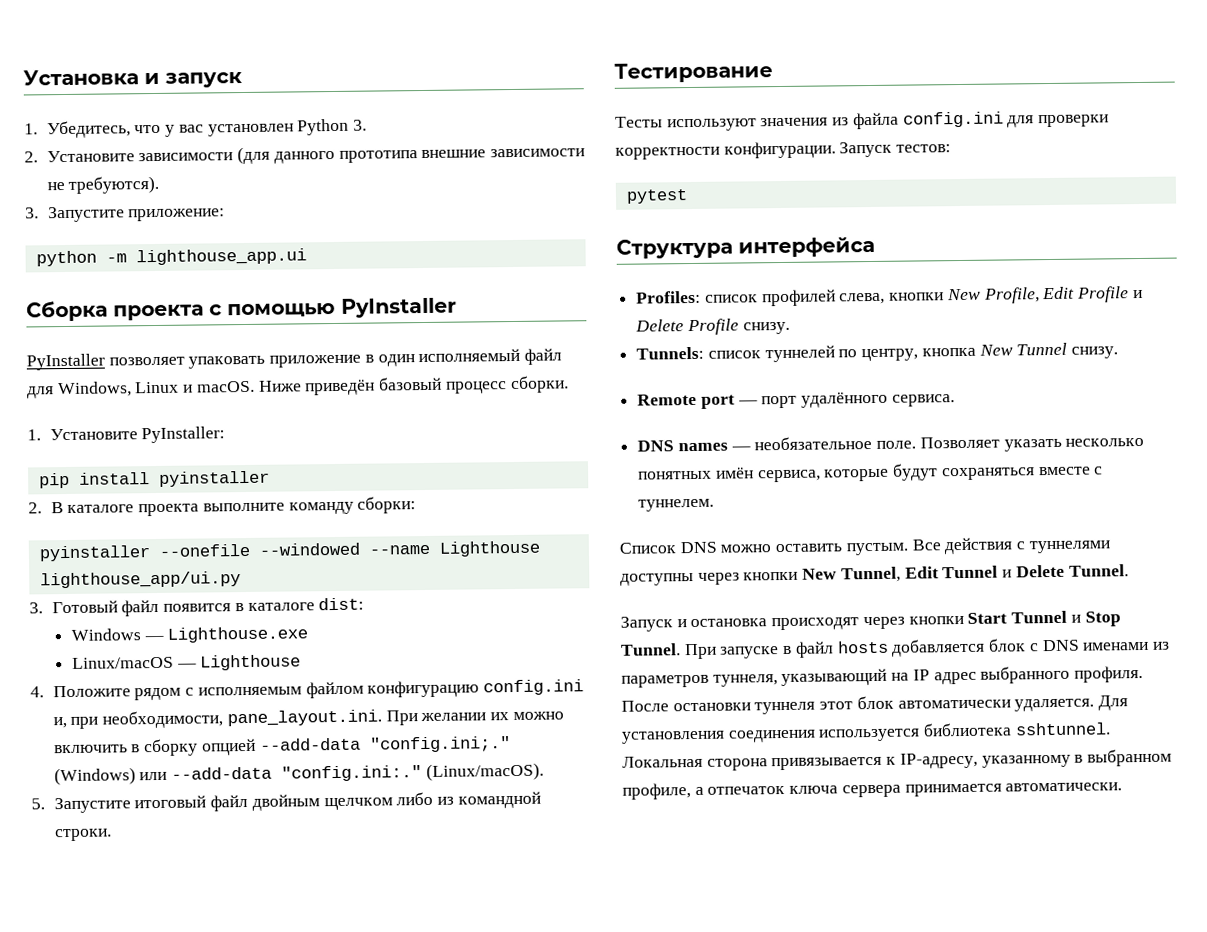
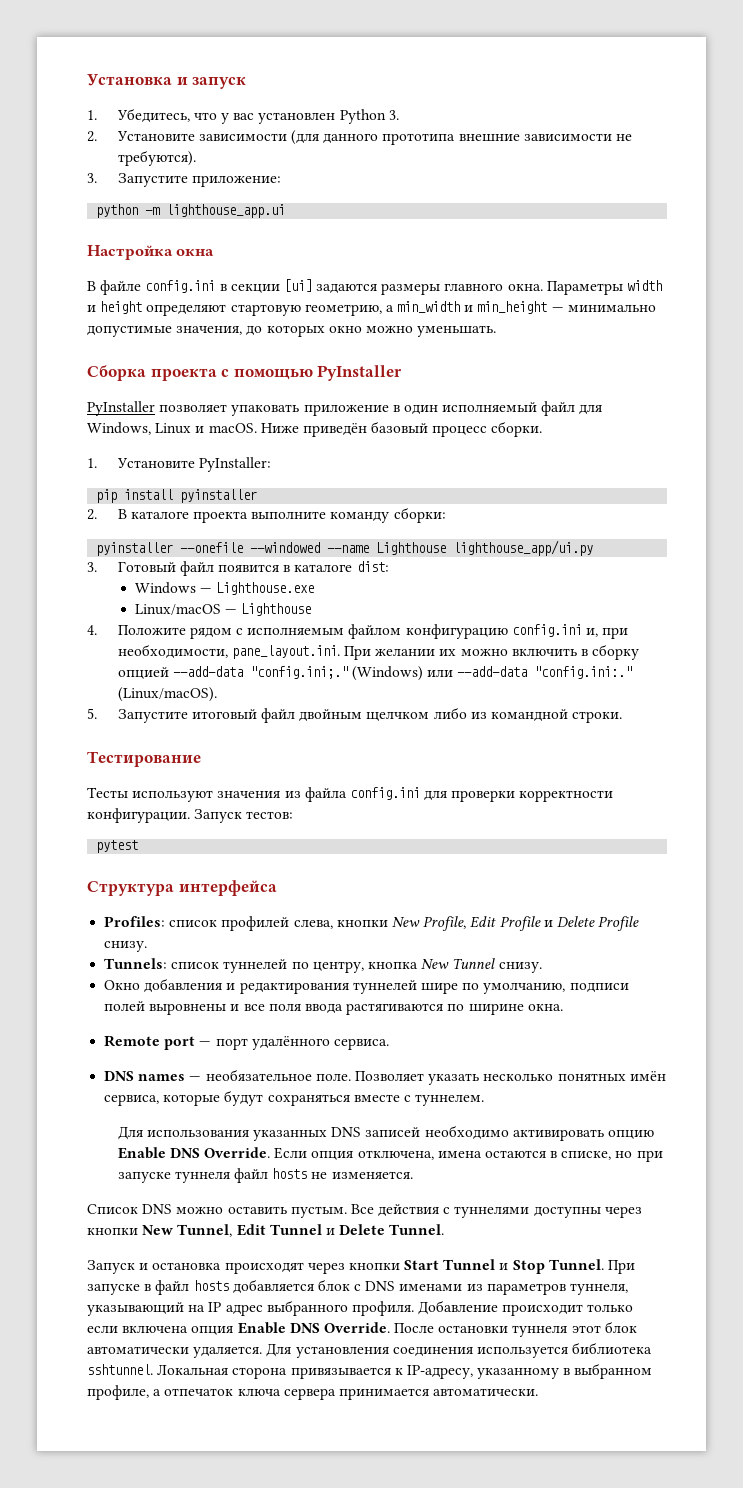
(307, 257) none -> [87,245,215,260] [87,279,663,295] [87,301,656,316] [87,325,497,337] // Настройка окна // В файле config.ini в секции [ui] задаются размеры главного окна. Параметры width и height определяют стартовую геометрию, а min_width и min_height — минимально допустимые значения, до которых окно можно уменьшать.
(1119, 352) none -> [104,978,629,994] [104,1001,563,1015] // Окно добавления и редактирования туннелей шире по умолчанию, подписи полей выровнены и все поля ввода растягиваются по ширине окна.
(715, 505) none -> [117,1125,654,1141] [117,1147,663,1162] [117,1168,413,1183] // Для использования указанных DNS записей необходимо активировать опцию Enable DNS Override. Если опция отключена, имена остаются в списке, но при запуске туннеля файл hosts не изменяется.
(1144, 674) none -> [418,1300,634,1316] [87,1322,390,1336] Добавление происходит только если включена опция Enable DNS Override.

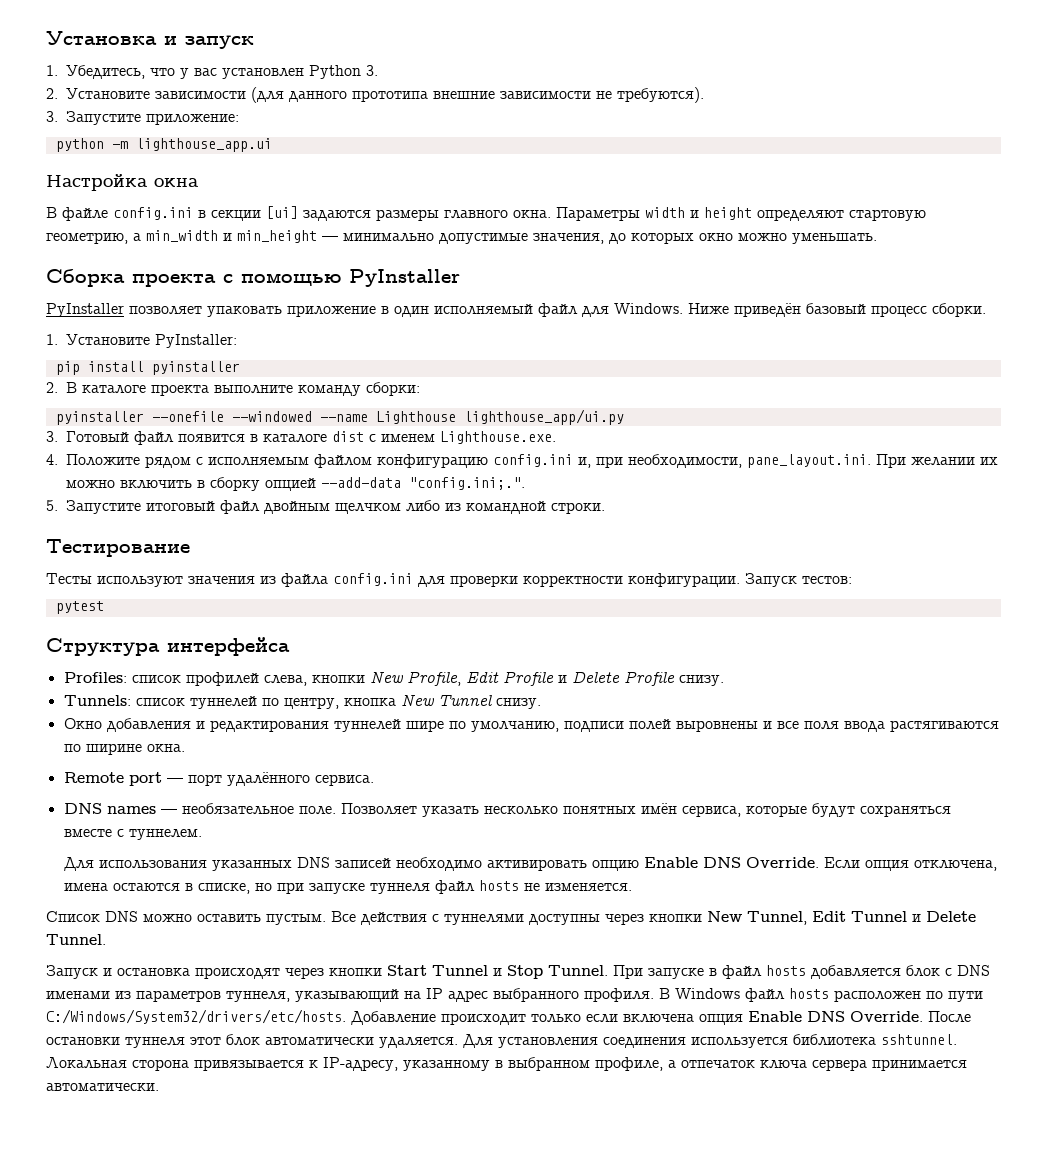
[87,422,257,435] Windows, Linux и macOS. -> [614,303,683,314] Windows.
[356,561,389,572] [134,582,315,595] [134,603,312,616] dist: // Windows — Lighthouse.exe // Linux/macOS — Lighthouse -> [332,431,556,444] dist с именем Lighthouse.exe.
[249,666,633,681] [117,687,217,702] "config.ini;." (Windows) или --add-data "config.ini:." (Linux/macOS). -> [409,477,525,490] "config.ini;.".
(414, 1308) none -> [659,988,983,1002] [46,1009,346,1024] В Windows файл hosts расположен по пути C:/Windows/System32/drivers/etc/hosts.

